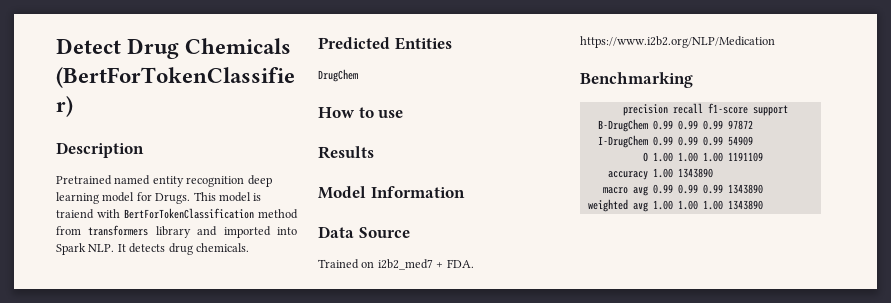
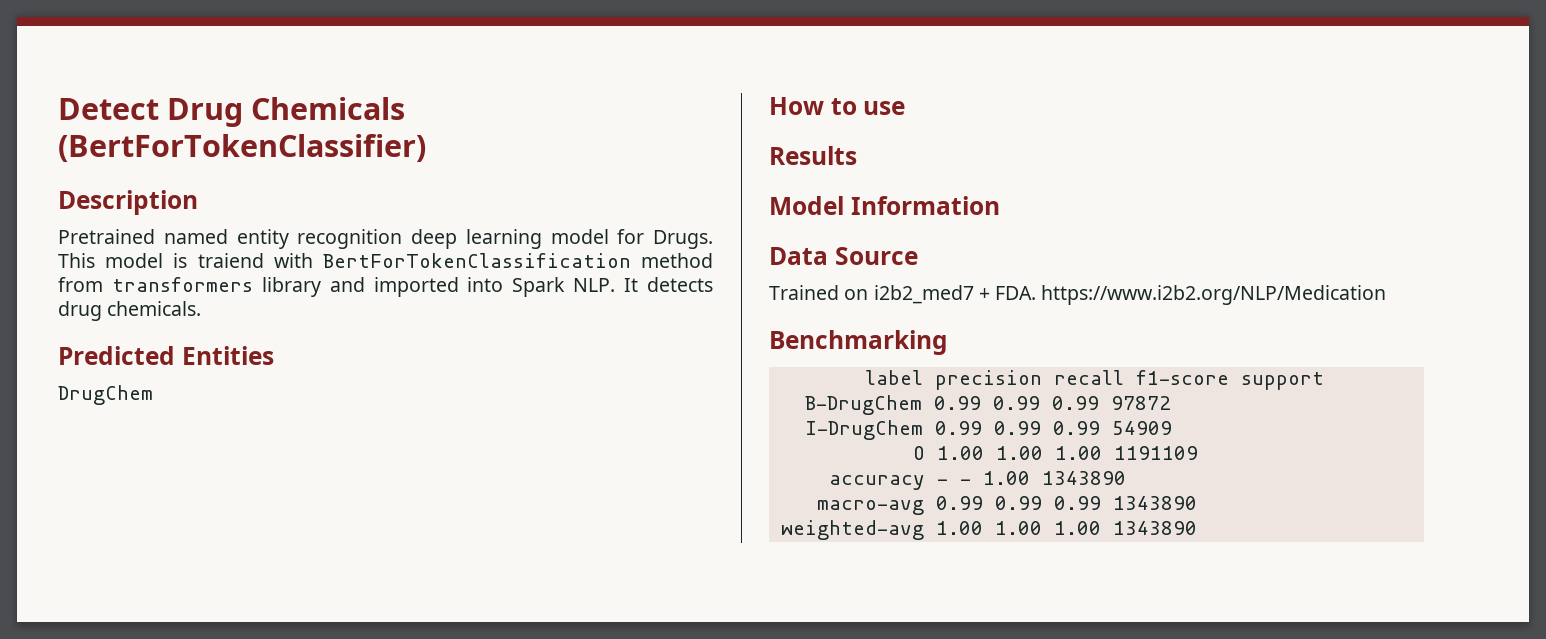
(693, 80) none -> [864,370,923,385] label
(648, 175) none -> [936,479,971,485] - -
[602,186,648,196] macro avg -> [816,500,924,515] macro-avg
[587,199,648,212] weighted avg -> [780,520,924,540] weighted-avg

